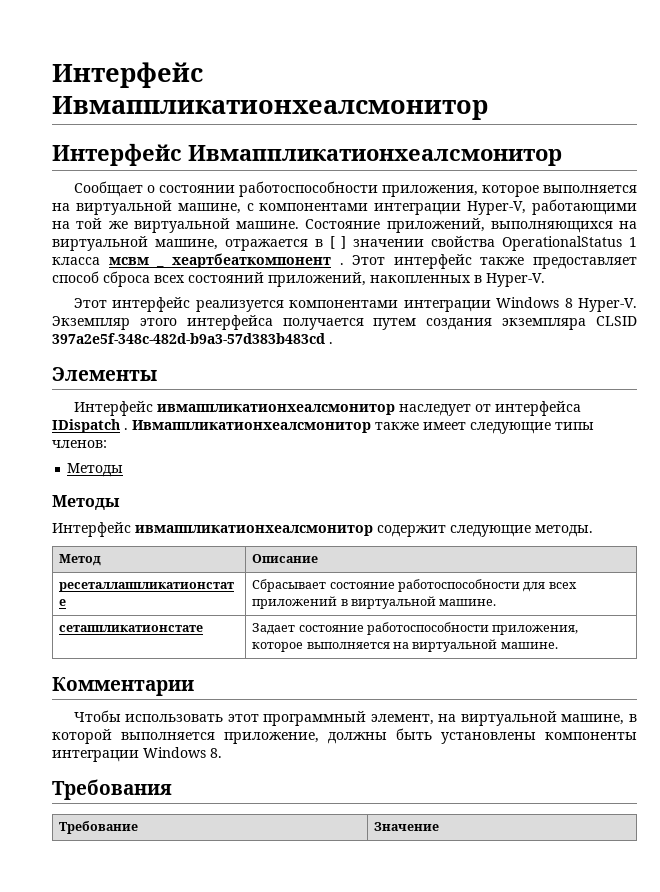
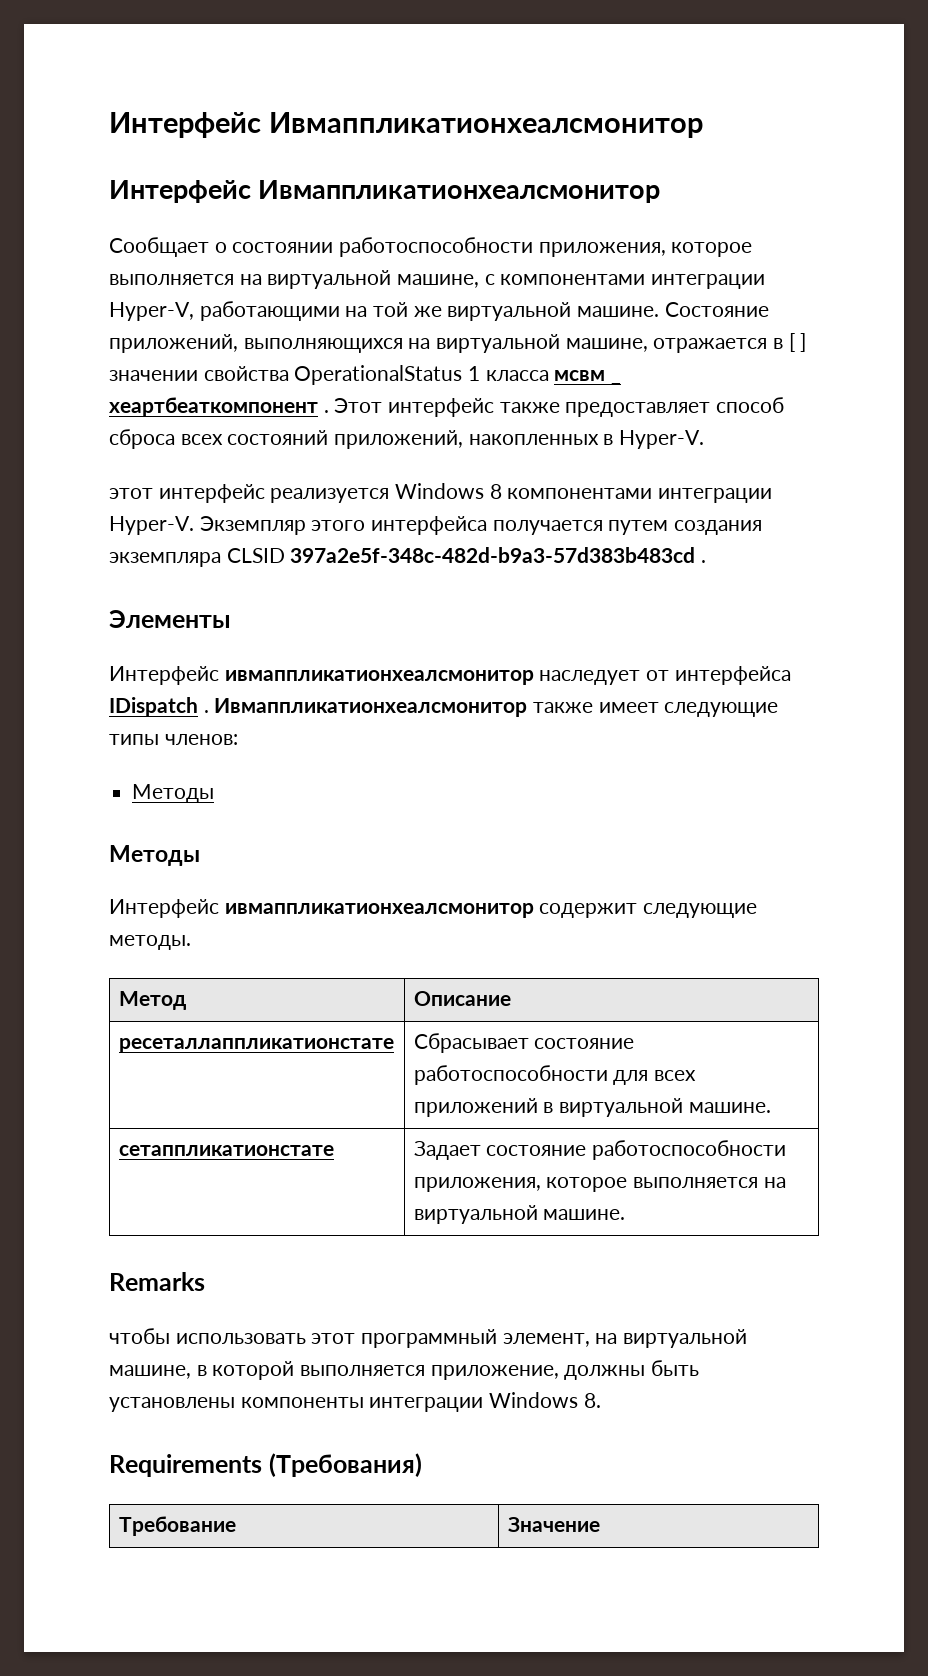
[73,298,107,308] Этот -> [109,488,153,499] этот
[289,297,573,312] компонентами интеграции Windows 8 -> [395,483,773,503] Windows 8 компонентами интеграции
[52,677,194,696] [73,710,121,722] Комментарии // Чтобы -> [109,1272,205,1291] [109,1328,170,1344] Remarks // чтобы
[52,779,172,800] Требования -> [109,1453,422,1477] Requirements (Требования)

